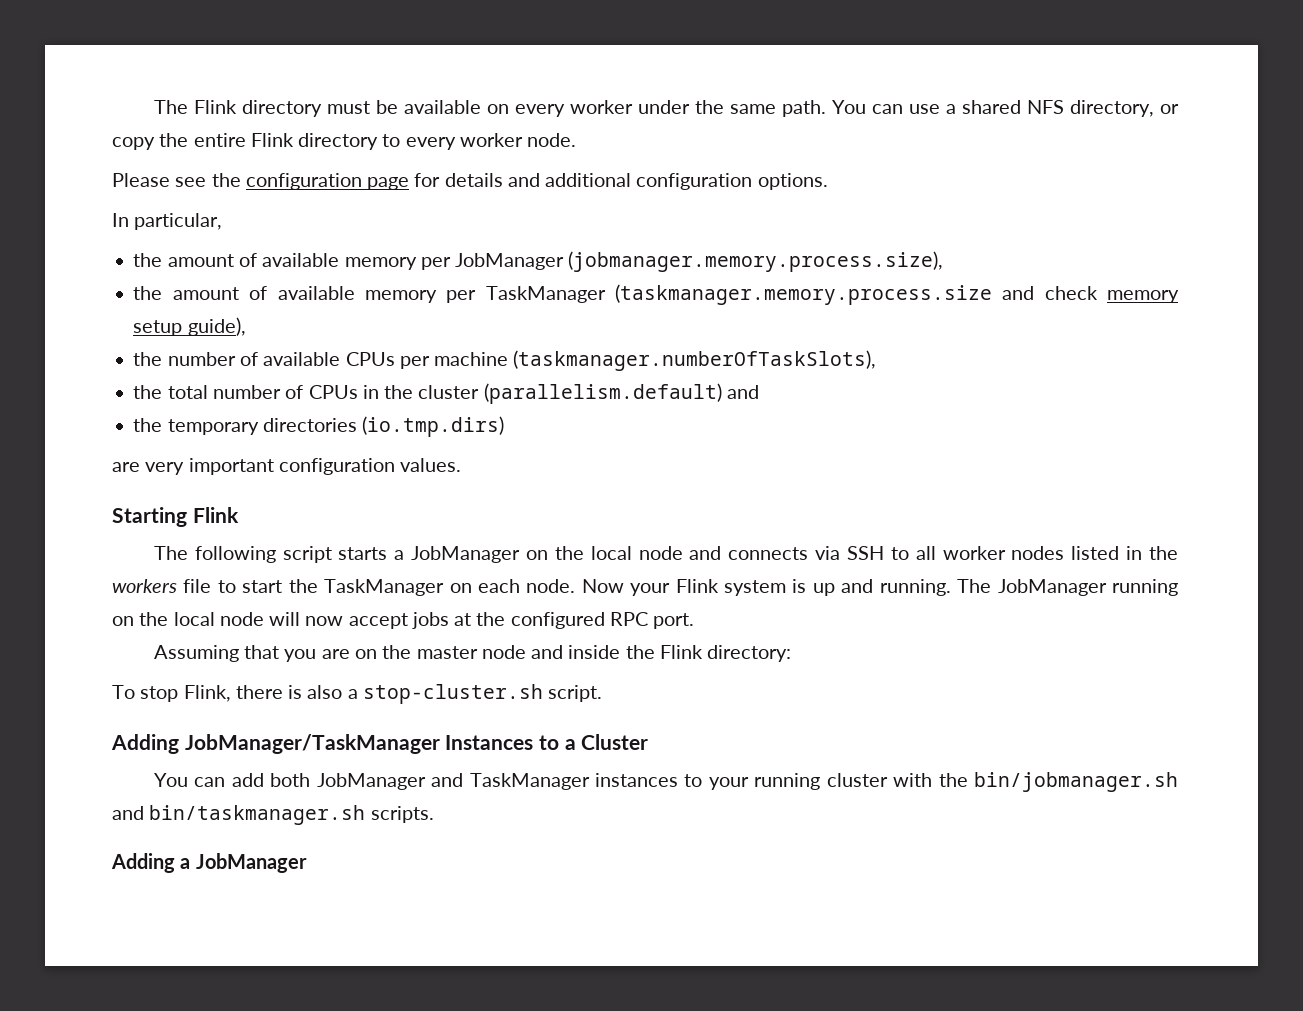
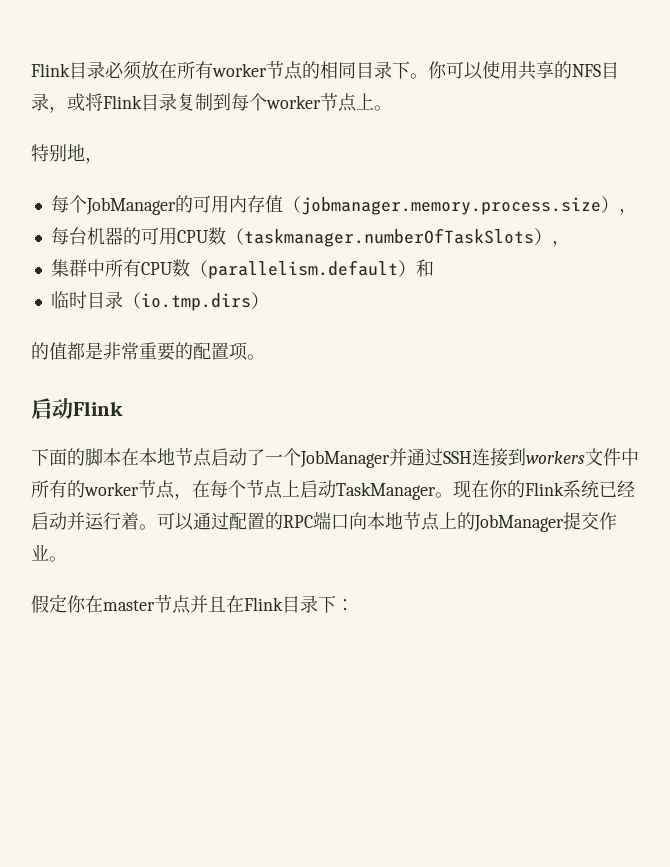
[153,100,1180,117] [112,133,577,150] [112,173,828,190] [112,213,223,230] [133,251,944,272] [133,284,1179,305] [133,317,246,336] [133,350,877,371] [133,383,759,404] [133,416,505,437] [112,458,462,475] [112,507,239,527] [153,546,1179,563] [112,579,1178,596] [112,612,695,629] [153,645,792,662] [112,684,603,704] [111,734,649,754] [153,772,1178,792] [112,805,434,825] [111,853,307,873] The Flink directory must be available on every worker under the same path. You can use a shared NFS directory, or copy the entire Flink directory to every worker node. // Please see the configuration page for details and additional configuration options. // In particular, // the amount of available memory per JobManager (jobmanager.memory.process.size), // the amount of available memory per TaskManager (taskmanager.memory.process.size and check memory setup guide), // the number of available CPUs per machine (taskmanager.numberOfTaskSlots), // the total number of CPUs in the cluster (parallelism.default) and // the temporary directories (io.tmp.dirs) // are very important configuration values. // Starting Flink // The following script starts a JobManager on the local node and connects via SSH to all worker nodes listed in the workers file to start the TaskManager on each node. Now your Flink system is up and running. The JobManager running on the local node will now accept jobs at the configured RPC port. // Assuming that you are on the master node and inside the Flink directory: // To stop Flink, there is also a stop-cluster.sh script. // Adding JobManager/TaskManager Instances to a Cluster // You can add both JobManager and TaskManager instances to your running cluster with the bin/jobmanager.sh and bin/taskmanager.sh scripts. // Adding a JobManager -> [31,61,619,80] [31,93,392,113] [31,144,103,164] [50,195,637,215] [50,227,570,247] [50,259,434,279] [50,291,269,311] [31,342,265,361] [31,398,123,419] [31,448,639,468] [31,480,635,500] [31,512,617,532] [31,544,67,562] [31,594,354,614] Flink目录必须放在所有worker节点的相同目录下。你可以使用共享的NFS目录，或将Flink目录复制到每个worker节点上。 // 特别地， // 每个JobManager的可用内存值（jobmanager.memory.process.size）， // 每台机器的可用CPU数（taskmanager.numberOfTaskSlots）， // 集群中所有CPU数（parallelism.default）和 // 临时目录（io.tmp.dirs） // 的值都是非常重要的配置项。 // 启动Flink // 下面的脚本在本地节点启动了一个JobManager并通过SSH连接到workers文件中所有的worker节点，在每个节点上启动TaskManager。现在你的Flink系统已经启动并运行着。可以通过配置的RPC端口向本地节点上的JobManager提交作业。 // 假定你在master节点并且在Flink目录下：

